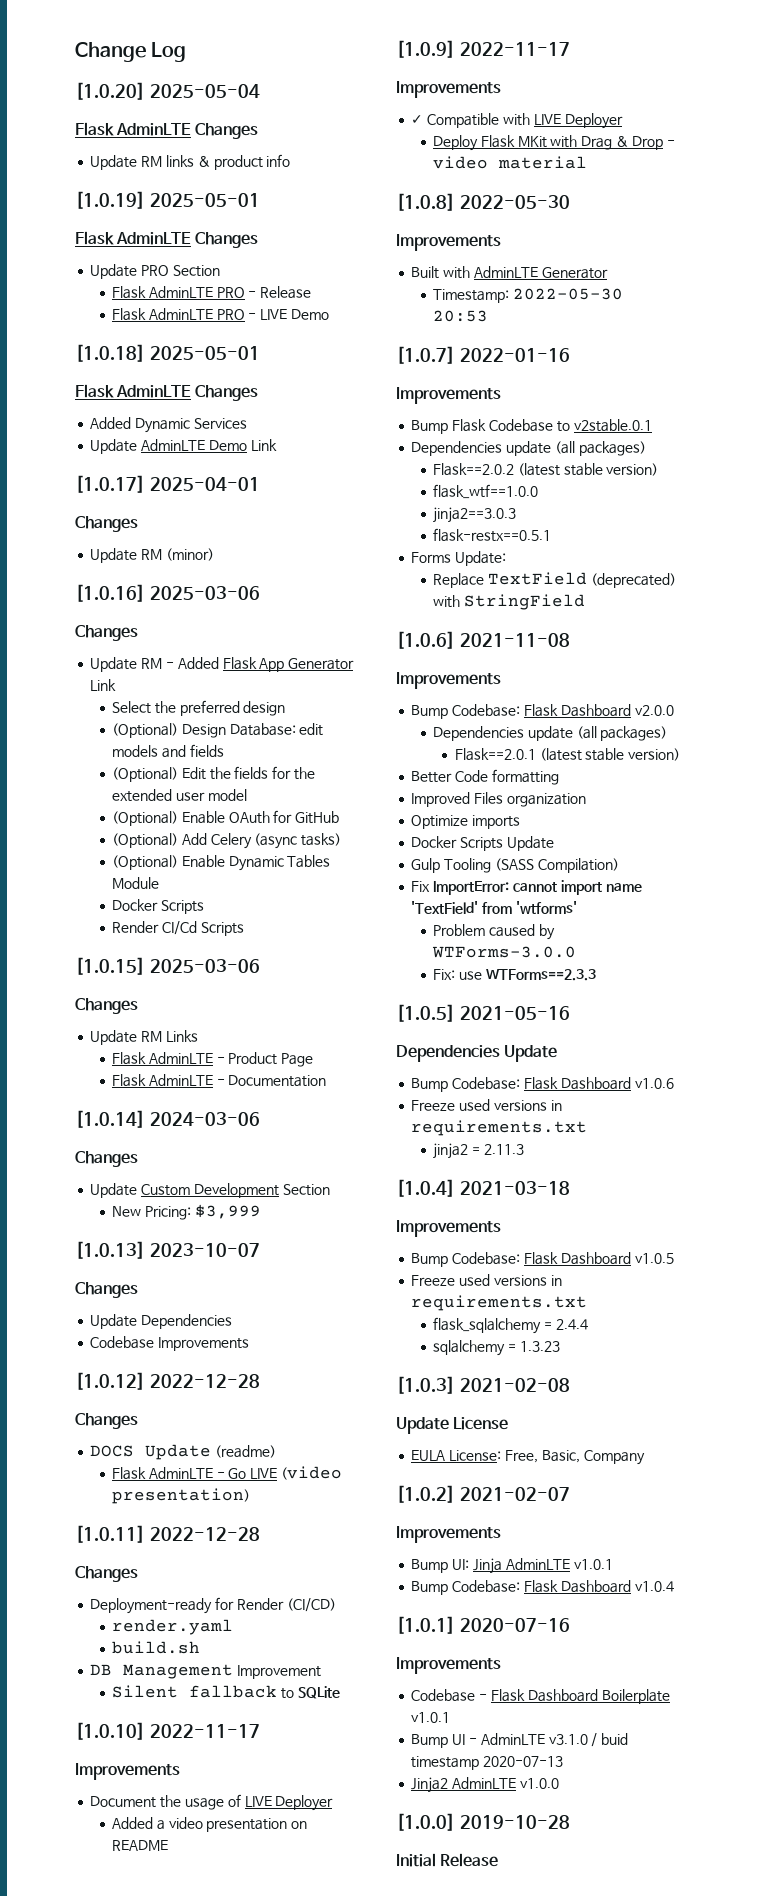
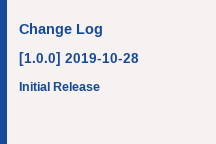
[75,82,260,100] [75,122,259,139] [90,154,291,170] [75,191,260,209] [75,231,259,248] [90,264,220,279] [112,286,312,299] [112,308,330,321] [75,344,260,362] [75,384,259,401] [90,417,247,433] [90,439,277,454] [75,475,260,493] [75,516,138,532] [90,548,214,563] [75,584,260,602] [75,625,138,641] [90,657,355,672] [90,679,117,691] [112,700,286,716] [112,723,324,738] [112,744,224,758] [112,766,316,782] [112,789,247,802] [112,810,340,826] [112,833,342,849] [112,855,331,871] [112,877,160,889] [112,899,204,914] [112,921,244,936] [75,957,260,975] [75,998,138,1014] [90,1030,198,1045] [112,1052,314,1067] [112,1074,327,1087] [75,1110,260,1128] [75,1151,138,1167] [90,1183,330,1198] [112,1204,261,1220] [75,1241,260,1259] [75,1282,138,1298] [90,1314,233,1329] [90,1336,250,1351] [75,1372,260,1390] [75,1413,138,1429] [90,1444,277,1460] [112,1466,343,1480] [112,1488,251,1504] [75,1525,260,1543] [75,1566,138,1582] [90,1597,336,1614] [112,1619,234,1635] [112,1641,201,1654] [90,1664,322,1679] [112,1685,340,1699] [75,1722,260,1740] [75,1763,180,1780] [90,1794,334,1811] [112,1817,308,1832] [112,1840,169,1851] [396,40,570,58] [396,81,501,98] [411,113,623,129] [433,135,675,151] [433,156,588,169] [396,193,570,211] [396,234,501,251] [411,266,608,279] [433,288,623,303] [433,310,489,322] [396,346,570,364] [396,387,501,404] [411,419,652,434] [411,441,646,456] [433,463,659,476] [433,484,539,499] [433,507,517,523] [433,528,552,542] [411,551,507,566] [433,572,676,588] [433,594,585,610] [396,631,570,649] [396,672,501,689] [411,704,674,719] [433,726,668,741] [454,748,681,761] [411,769,559,785] [411,792,586,807] [411,815,521,829] [411,836,554,851] [411,858,619,873] [411,880,642,895] [411,901,577,914] [433,924,555,940] [432,946,577,958] [433,969,596,981] [396,1004,570,1022] [396,1045,558,1062] [411,1077,674,1092] [411,1099,562,1111] [411,1120,588,1136] [433,1143,524,1159] [396,1179,570,1197] [396,1220,501,1237] [411,1252,674,1267] [411,1274,562,1286] [411,1295,588,1311] [433,1317,588,1334] [433,1340,560,1356] [396,1376,570,1394] [396,1417,509,1434] [411,1450,645,1465] [396,1485,570,1503] [396,1526,501,1543] [411,1558,613,1574] [411,1580,674,1595] [396,1616,570,1634] [396,1657,501,1674] [411,1689,670,1704] [411,1712,451,1723] [411,1733,629,1748] [411,1756,564,1770] [411,1777,559,1793] // [1.0.20] 2025-05-04 // Flask AdminLTE Changes // Update RM links & product info // [1.0.19] 2025-05-01 // Flask AdminLTE Changes // Update PRO Section // Flask AdminLTE PRO - Release // Flask AdminLTE PRO - LIVE Demo // [1.0.18] 2025-05-01 // Flask AdminLTE Changes // Added Dynamic Services // Update AdminLTE Demo Link // [1.0.17] 2025-04-01 // Changes // Update RM (minor) // [1.0.16] 2025-03-06 // Changes // Update RM - Added Flask App Generator Link // Select the preferred design // (Optional) Design Database: edit models and fields // (Optional) Edit the fields for the extended user model // (Optional) Enable OAuth for GitHub // (Optional) Add Celery (async tasks) // (Optional) Enable Dynamic Tables Module // Docker Scripts // Render CI/Cd Scripts // [1.0.15] 2025-03-06 // Changes // Update RM Links // Flask AdminLTE - Product Page // Flask AdminLTE - Documentation // [1.0.14] 2024-03-06 // Changes // Update Custom Development Section // New Pricing: $3,999 // [1.0.13] 2023-10-07 // Changes // Update Dependencies // Codebase Improvements // [1.0.12] 2022-12-28 // Changes // DOCS Update (readme) // Flask AdminLTE - Go LIVE (video presentation) // [1.0.11] 2022-12-28 // Changes // Deployment-ready for Render (CI/CD) // render.yaml // build.sh // DB Management Improvement // Silent fallback to SQLite // [1.0.10] 2022-11-17 // Improvements // Document the usage of LIVE Deployer // Added a video presentation on README // [1.0.9] 2022-11-17 // Improvements // ✓ Compatible with LIVE Deployer // Deploy Flask MKit with Drag & Drop - video material // [1.0.8] 2022-05-30 // Improvements // Built with AdminLTE Generator // Timestamp: 2022-05-30 20:53 // [1.0.7] 2022-01-16 // Improvements // Bump Flask Codebase to v2stable.0.1 // Dependencies update (all packages) // Flask==2.0.2 (latest stable version) // flask_wtf==1.0.0 // jinja2==3.0.3 // flask-restx==0.5.1 // Forms Update: // Replace TextField (deprecated) with StringField // [1.0.6] 2021-11-08 // Improvements // Bump Codebase: Flask Dashboard v2.0.0 // Dependencies update (all packages) // Flask==2.0.1 (latest stable version) // Better Code formatting // Improved Files organization // Optimize imports // Docker Scripts Update // Gulp Tooling (SASS Compilation) // Fix ImportError: cannot import name 'TextField' from 'wtforms' // Problem caused by WTForms-3.0.0 // Fix: use WTForms==2.3.3 // [1.0.5] 2021-05-16 // Dependencies Update // Bump Codebase: Flask Dashboard v1.0.6 // Freeze used versions in requirements.txt // jinja2 = 2.11.3 // [1.0.4] 2021-03-18 // Improvements // Bump Codebase: Flask Dashboard v1.0.5 // Freeze used versions in requirements.txt // flask_sqlalchemy = 2.4.4 // sqlalchemy = 1.3.23 // [1.0.3] 2021-02-08 // Update License // EULA License: Free, Basic, Company // [1.0.2] 2021-02-07 // Improvements // Bump UI: Jinja AdminLTE v1.0.1 // Bump Codebase: Flask Dashboard v1.0.4 // [1.0.1] 2020-07-16 // Improvements // Codebase - Flask Dashboard Boilerplate v1.0.1 // Bump UI - AdminLTE v3.1.0 / buid timestamp 2020-07-13 // Jinja2 AdminLTE v1.0.0 -> (103, 30) none

